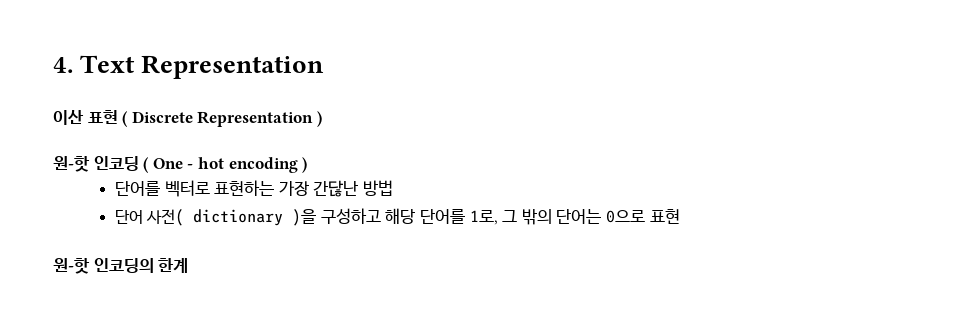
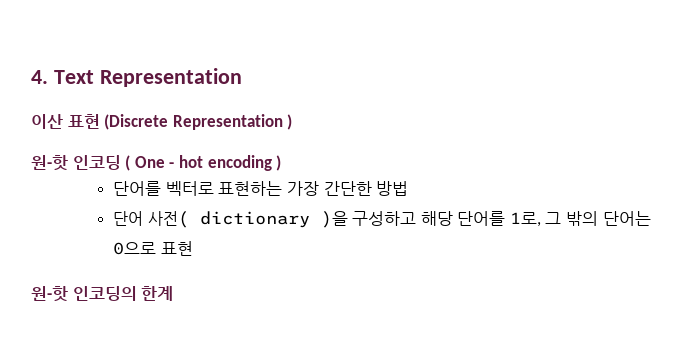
[122,111,193,127] ( Discrete -> [104,114,169,130] (Discrete
[313,180,359,197] 간닪난 -> [323,181,372,196] 간단한

